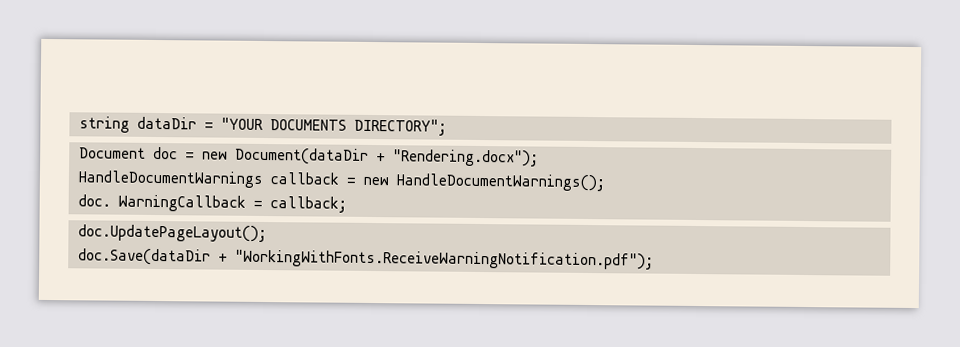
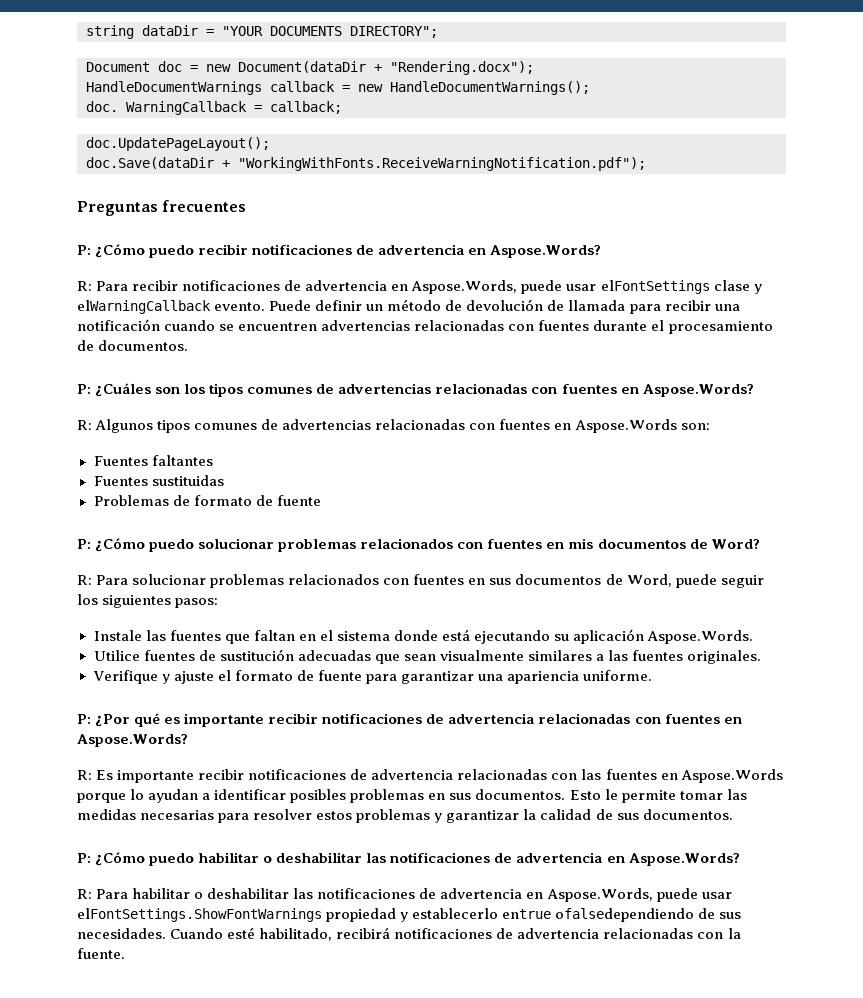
(654, 259) none -> [77,200,247,216] [77,244,602,258] [77,280,762,294] [77,299,740,314] [77,319,773,334] [77,340,189,351] [77,383,754,397] [77,419,710,433] [93,455,213,466] [93,475,224,486] [93,495,321,506] [77,538,760,552] [77,574,764,588] [77,594,219,608] [93,629,754,644] [93,649,762,664] [92,670,653,684] [77,713,742,727] [77,734,188,747] [77,769,783,783] [77,789,747,803] [77,809,733,823] [77,852,740,866] [77,888,732,902] [77,908,742,922] [77,927,741,941] [77,948,125,959] // Preguntas frecuentes // P: ¿Cómo puedo recibir notificaciones de advertencia en Aspose.Words? // R: Para recibir notificaciones de advertencia en Aspose.Words, puede usar elFontSettings clase y elWarningCallback evento. Puede definir un método de devolución de llamada para recibir una notificación cuando se encuentren advertencias relacionadas con fuentes durante el procesamiento de documentos. // P: ¿Cuáles son los tipos comunes de advertencias relacionadas con fuentes en Aspose.Words? // R: Algunos tipos comunes de advertencias relacionadas con fuentes en Aspose.Words son: // Fuentes faltantes // Fuentes sustituidas // Problemas de formato de fuente // P: ¿Cómo puedo solucionar problemas relacionados con fuentes en mis documentos de Word? // R: Para solucionar problemas relacionados con fuentes en sus documentos de Word, puede seguir los siguientes pasos: // Instale las fuentes que faltan en el sistema donde está ejecutando su aplicación Aspose.Words. // Utilice fuentes de sustitución adecuadas que sean visualmente similares a las fuentes originales. // Verifique y ajuste el formato de fuente para garantizar una apariencia uniforme. // P: ¿Por qué es importante recibir notificaciones de advertencia relacionadas con fuentes en Aspose.Words? // R: Es importante recibir notificaciones de advertencia relacionadas con las fuentes en Aspose.Words porque lo ayudan a identificar posibles problemas en sus documentos. Esto le permite tomar las medidas necesarias para resolver estos problemas y garantizar la calidad de sus documentos. // P: ¿Cómo puedo habilitar o deshabilitar las notificaciones de advertencia en Aspose.Words? // R: Para habilitar o deshabilitar las notificaciones de advertencia en Aspose.Words, puede usar elFontSettings.ShowFontWarnings propiedad y establecerlo entrue ofalsedependiendo de sus necesidades. Cuando esté habilitado, recibirá notificaciones de advertencia relacionadas con la fuente.

